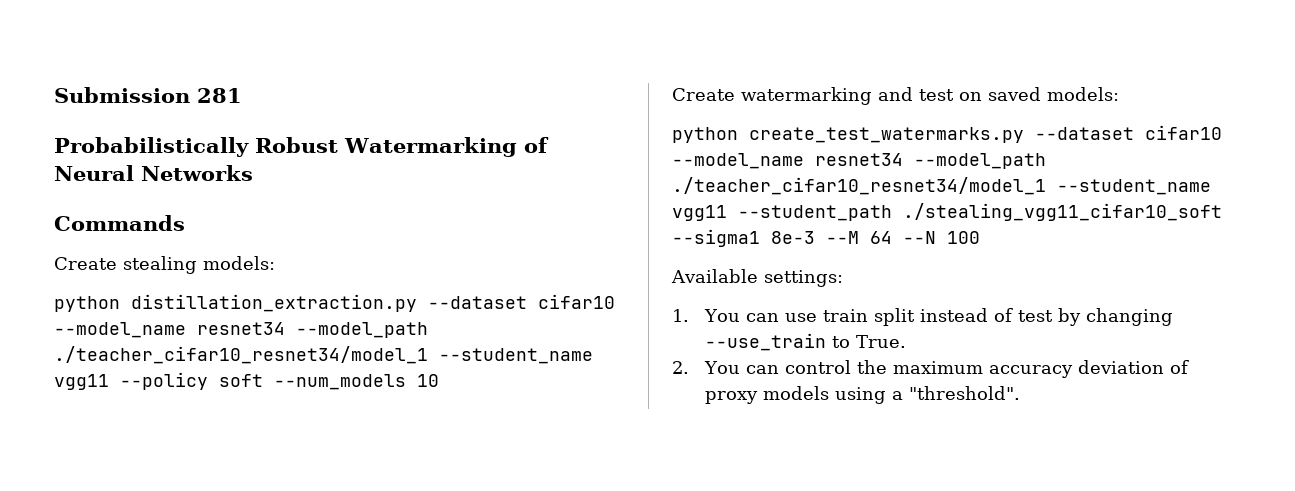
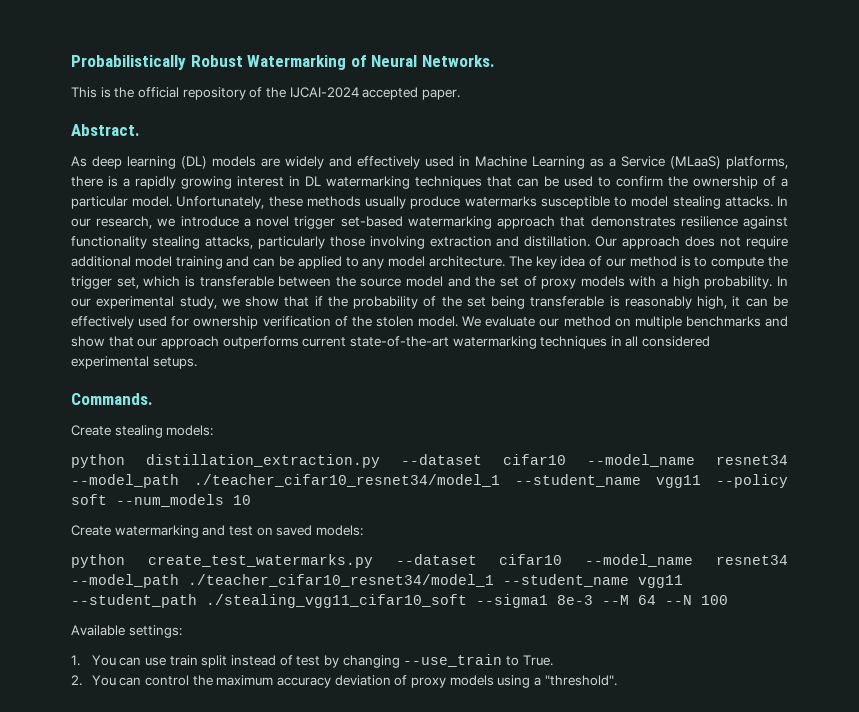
[54,87,242,103] Submission 281 // -> (71, 62) none
[141,165,253,181] [54,215,185,231] Networks // Commands -> [421,55,495,67] [71,87,460,100] [71,124,140,136] [71,156,788,169] [71,176,788,189] [71,196,789,209] [71,216,789,229] [71,236,788,249] [71,256,788,269] [71,276,789,289] [71,296,789,309] [71,316,788,329] [71,336,711,349] [71,356,197,369] [71,393,153,405] Networks. // This is the official repository of the IJCAI-2024 accepted paper. // Abstract. // As deep learning (DL) models are widely and effectively used in Machine Learning as a Service (MLaaS) platforms, there is a rapidly growing interest in DL watermarking techniques that can be used to confirm the ownership of a particular model. Unfortunately, these methods usually produce watermarks susceptible to model stealing attacks. In our research, we introduce a novel trigger set-based watermarking approach that demonstrates resilience against functionality stealing attacks, particularly those involving extraction and distillation. Our approach does not require additional model training and can be applied to any model architecture. The key idea of our method is to compute the trigger set, which is transferable between the source model and the set of proxy models with a high probability. In our experimental study, we show that if the probability of the set being transferable is reasonably high, it can be effectively used for ownership verification of the stolen model. We evaluate our method on multiple benchmarks and show that our approach outperforms current state-of-the-art watermarking techniques in all considered experimental setups. // Commands.

